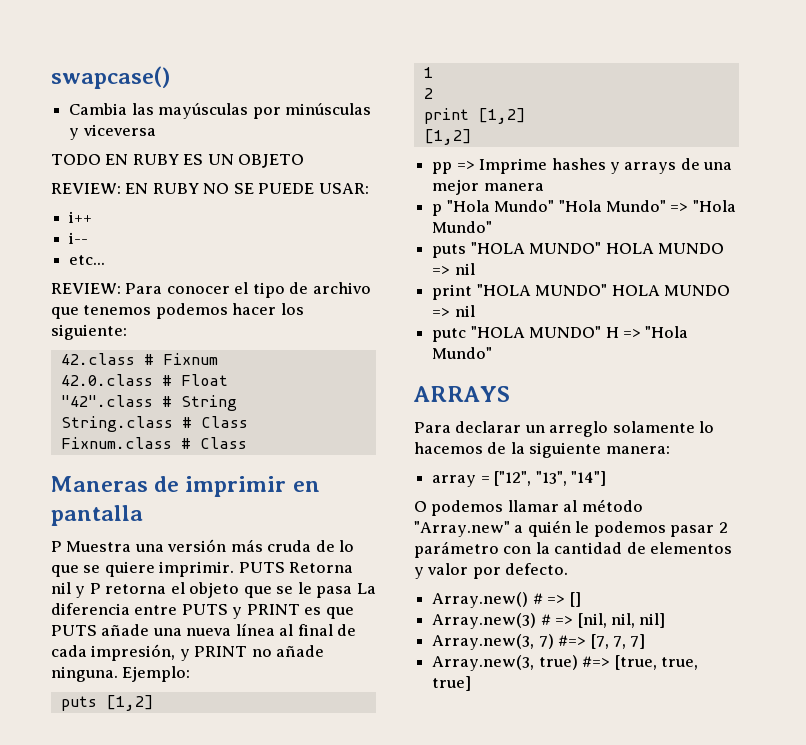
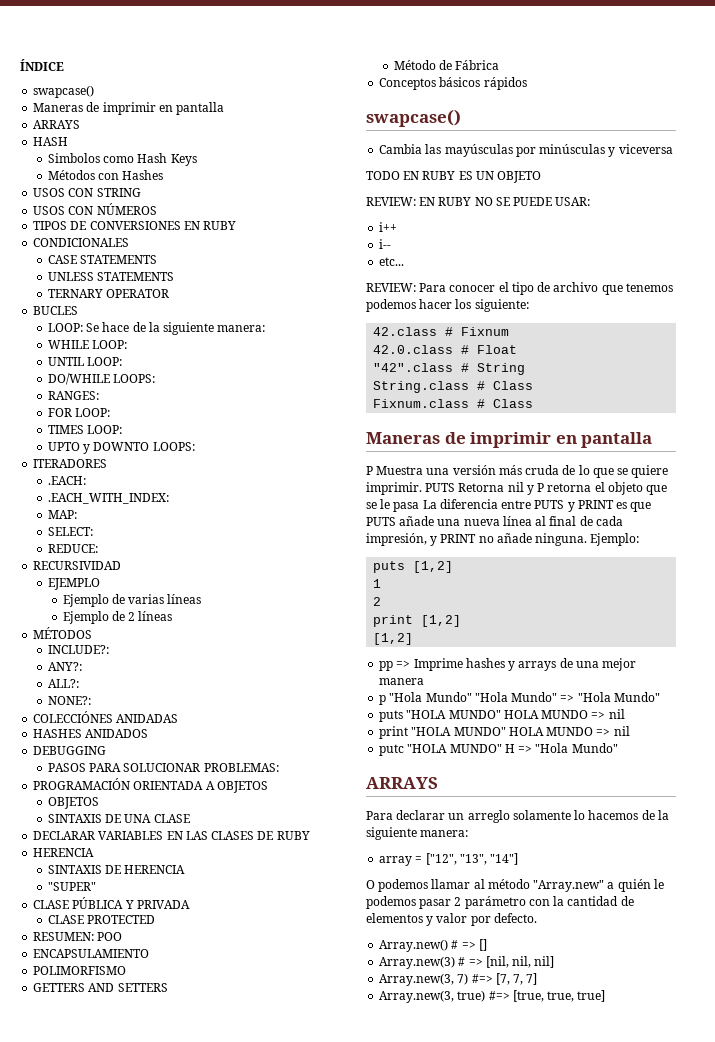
(51, 77) none -> [20,59,64,71] [33,85,95,98] [33,102,225,115] [33,120,81,129] [33,137,69,146] [47,153,197,166] [47,170,164,180] [33,188,141,197] [33,203,157,215] [33,221,237,230] [33,238,130,247] [47,255,158,264] [47,272,175,281] [47,289,170,298] [33,306,79,315] [47,322,266,335] [47,340,128,349] [47,357,123,366] [47,373,156,385] [47,391,99,400] [47,408,111,417] [47,425,123,434] [47,442,195,454] [33,459,108,468] [47,476,86,485] [47,493,169,504] [47,510,77,519] [47,527,93,536] [47,544,98,553] [33,561,122,570] [47,578,100,590] [62,594,202,607] [62,611,173,624] [33,627,93,639] [47,645,109,654] [47,662,82,671] [47,679,79,688] [47,696,91,705] [33,711,179,723] [33,729,149,738] [33,746,107,755] [47,763,279,772] [33,778,268,793] [47,797,99,809] [47,814,190,823] [33,831,310,840] [33,848,95,857] [47,865,186,874] [47,882,96,891] [33,897,190,909] [47,915,156,924] [33,932,123,941] [33,949,150,958] [33,966,127,975] [33,983,168,992] [393,60,500,70] [379,77,527,90] ÍNDICE // swapcase() // Maneras de imprimir en pantalla // ARRAYS // HASH // Simbolos como Hash Keys // Métodos con Hashes // USOS CON STRING // USOS CON NÚMEROS // TIPOS DE CONVERSIONES EN RUBY // CONDICIONALES // CASE STATEMENTS // UNLESS STATEMENTS // TERNARY OPERATOR // BUCLES // LOOP: Se hace de la siguiente manera: // WHILE LOOP: // UNTIL LOOP: // DO/WHILE LOOPS: // RANGES: // FOR LOOP: // TIMES LOOP: // UPTO y DOWNTO LOOPS: // ITERADORES // .EACH: // .EACH_WITH_INDEX: // MAP: // SELECT: // REDUCE: // RECURSIVIDAD // EJEMPLO // Ejemplo de varias líneas // Ejemplo de 2 líneas // MÉTODOS // INCLUDE?: // ANY?: // ALL?: // NONE?: // COLECCIÓNES ANIDADAS // HASHES ANIDADOS // DEBUGGING // PASOS PARA SOLUCIONAR PROBLEMAS: // PROGRAMACIÓN ORIENTADA A OBJETOS // OBJETOS // SINTAXIS DE UNA CLASE // DECLARAR VARIABLES EN LAS CLASES DE RUBY // HERENCIA // SINTAXIS DE HERENCIA // "SUPER" // CLASE PÚBLICA Y PRIVADA // CLASE PROTECTED // RESUMEN: POO // ENCAPSULAMIENTO // POLIMORFISMO // GETTERS AND SETTERS // Método de Fábrica // Conceptos básicos rápidos //

